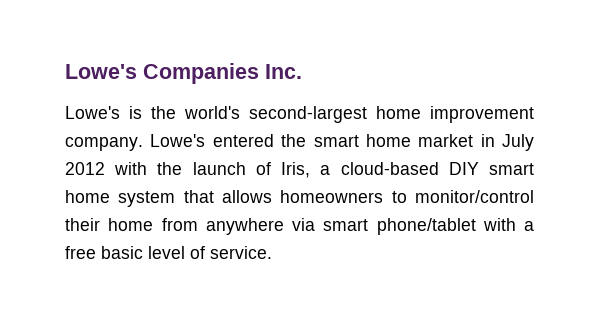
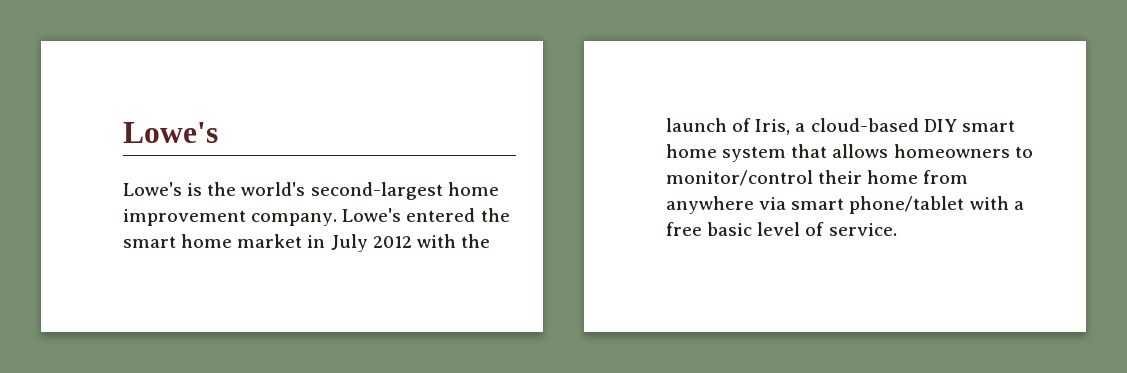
[65,63,302,84] Lowe's Companies Inc. -> [123,122,218,143] Lowe's

